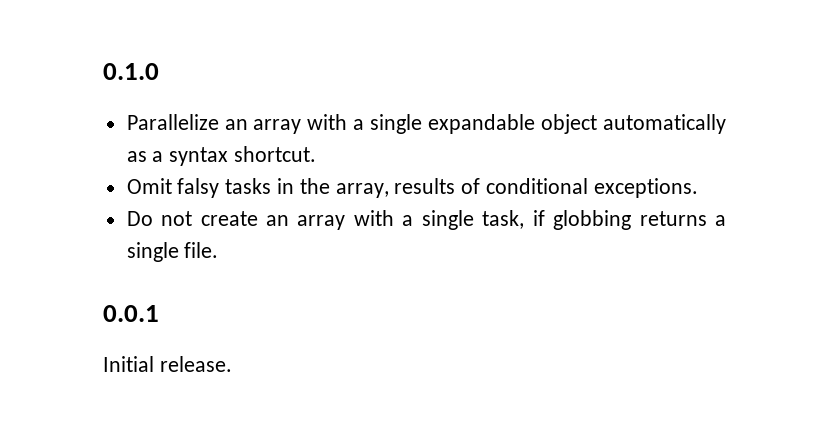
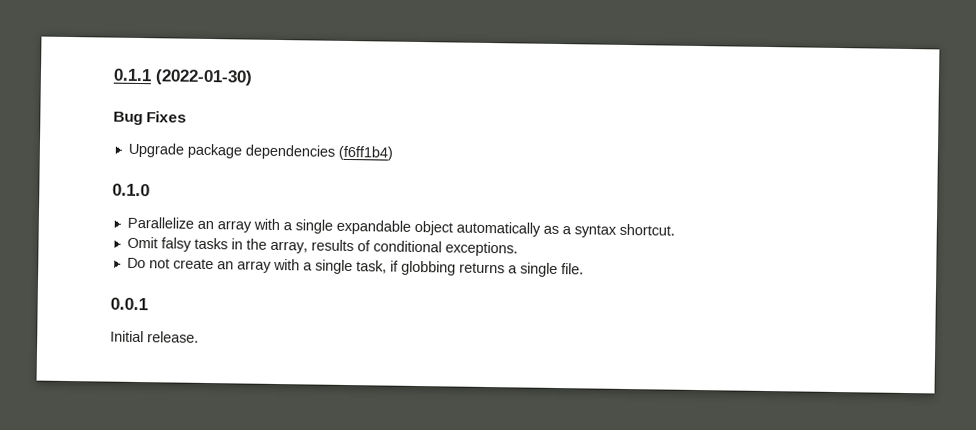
(103, 71) none -> [113,68,253,86] [113,111,188,126] [127,142,393,161] 0.1.1 (2022-01-30) // Bug Fixes // Upgrade package dependencies (f6ff1b4) //

